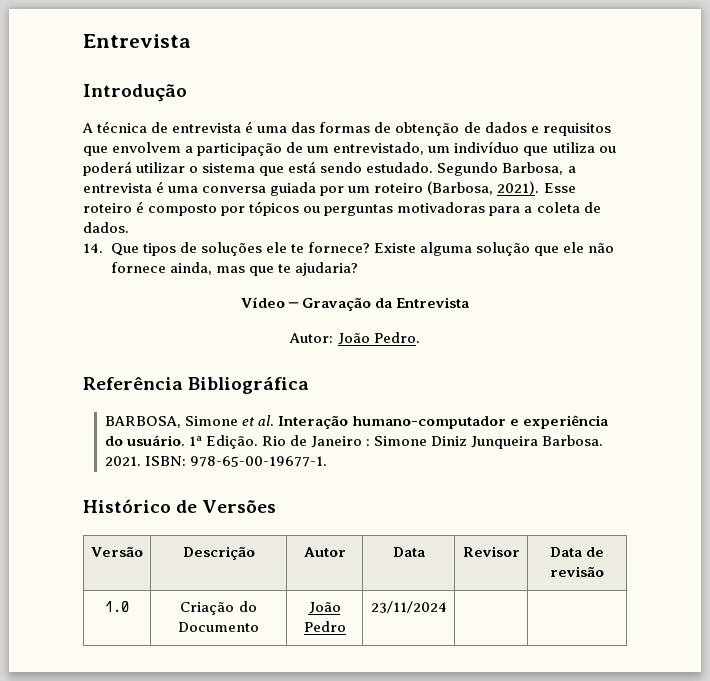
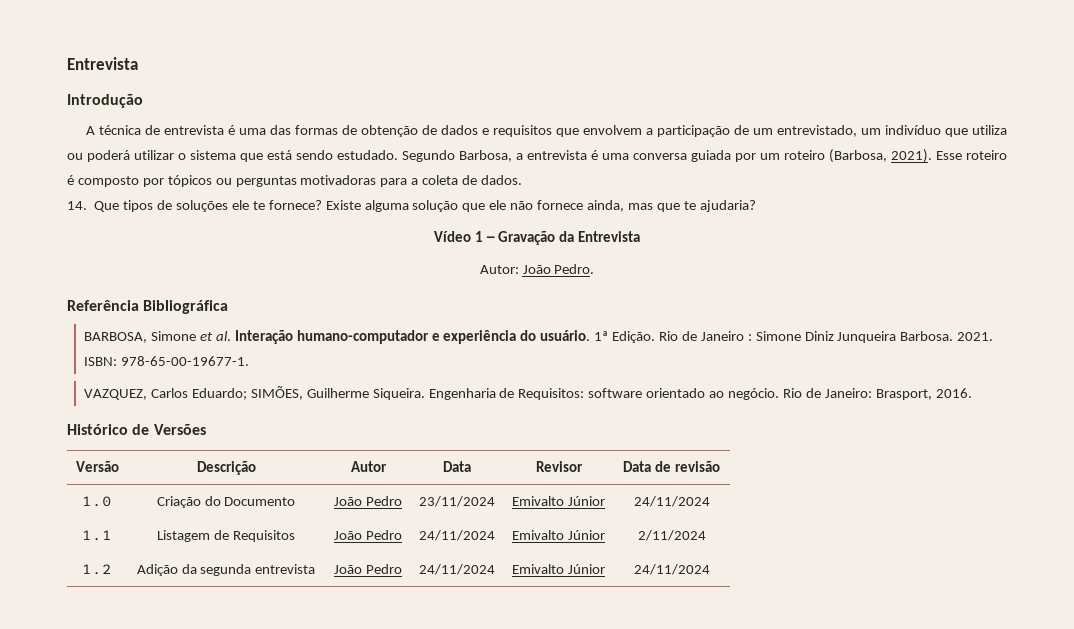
(285, 302) none -> [474,231,483,242] 1
(327, 461) none -> [84,386,972,400] // VAZQUEZ, Carlos Eduardo; SIMÕES, Guilherme Siqueira. Engenharia de Requisitos: software orientado ao negócio. Rio de Janeiro: Brasport, 2016.
(447, 607) | -> [512,496,605,506] [633,496,710,507] [82,530,112,541] [157,530,295,542] [334,530,402,540] [419,530,495,541] [512,530,605,540] [637,530,706,541] [82,564,112,575] [136,564,316,576] [334,564,402,574] [419,564,495,575] [512,564,605,574] [633,564,710,575] Emivalto Júnior | 24/11/2024 // 1.1 | Listagem de Requisitos | João Pedro | 24/11/2024 | Emivalto Júnior | 2/11/2024 // 1.2 | Adição da segunda entrevista | João Pedro | 24/11/2024 | Emivalto Júnior | 24/11/2024

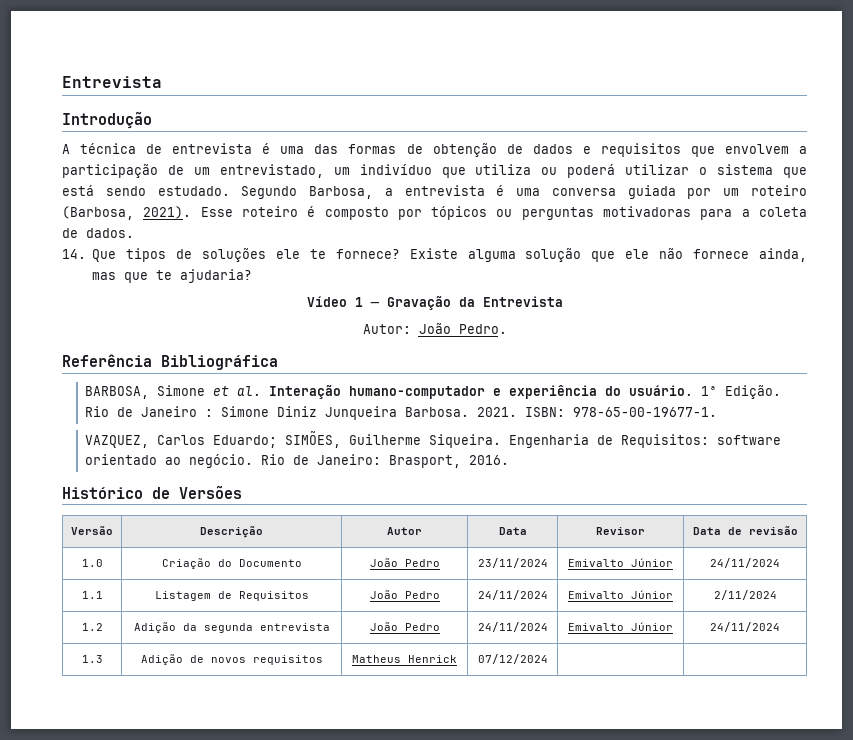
(710, 569) none -> [81,655,103,663] [140,654,323,665] [352,655,457,663] [477,654,548,664] // 1.3 | Adição de novos requisitos | Matheus Henrick | 07/12/2024 | |

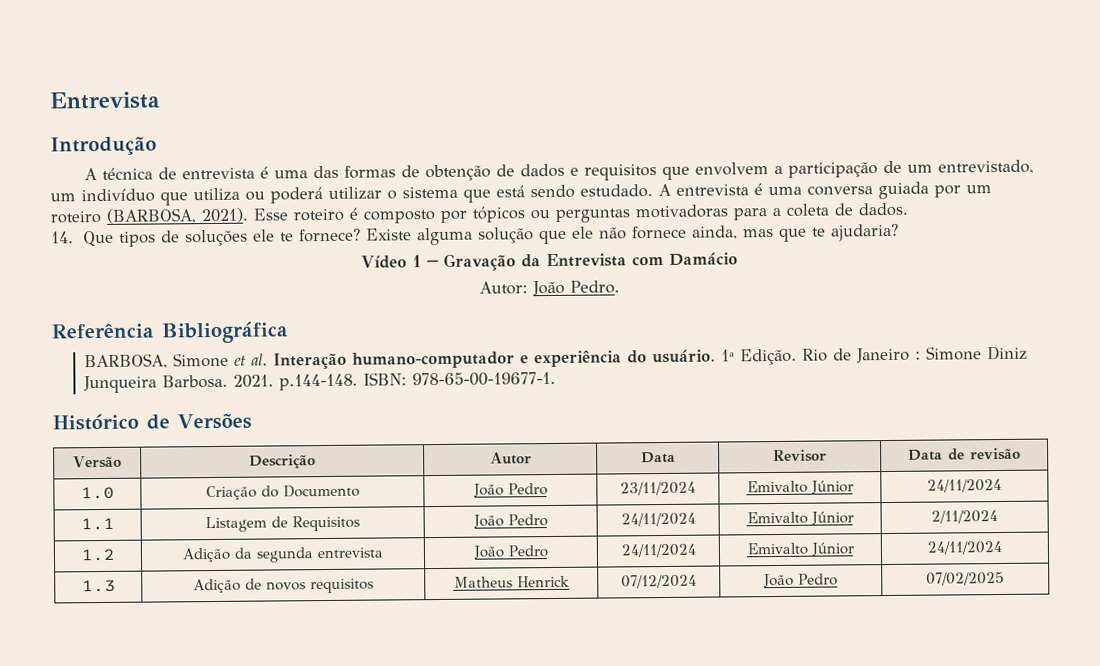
[241,186,393,199] Segundo Barbosa, a -> [658,183,671,197] A
[62,206,134,220] (Barbosa, -> [106,208,197,224] (BARBOSA,
(563, 301) none -> [632,252,738,266] com Damácio
(517, 412) none -> [279,373,359,391] p.144-148.
[84,431,781,448] [84,454,509,468] // VAZQUEZ, Carlos Eduardo; SIMÕES, Guilherme Siqueira. Engenharia de Requisitos: software orientado ao negócio. Rio de Janeiro: Brasport, 2016. -> (557, 379) none
(548, 659) | -> [763,573,838,589] [926,571,1005,586] João Pedro | 07/02/2025

